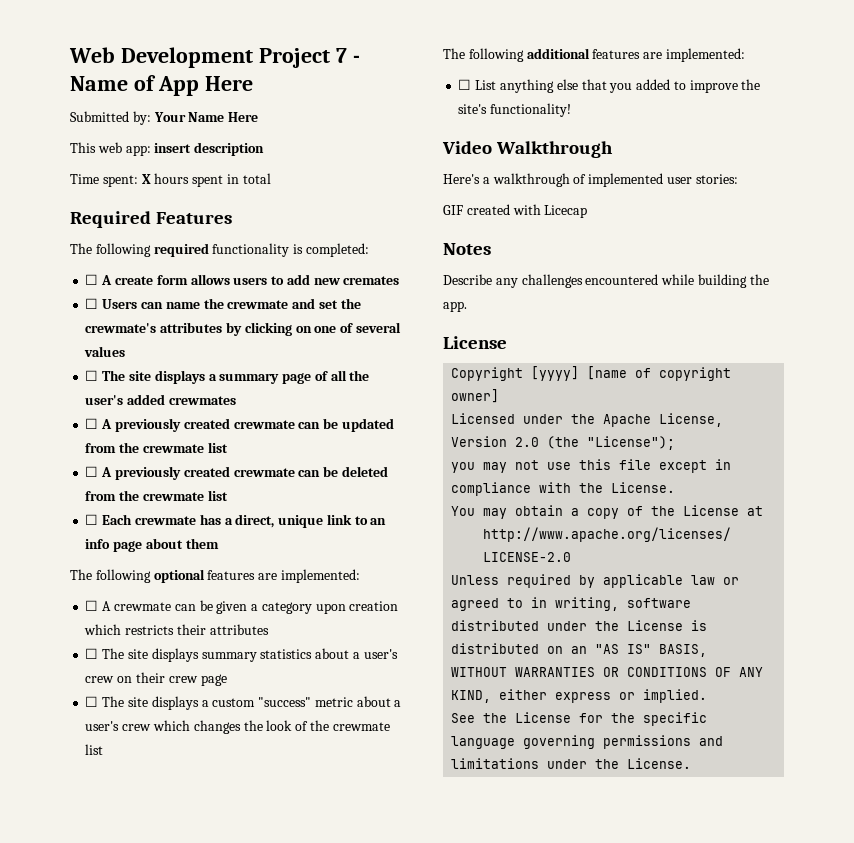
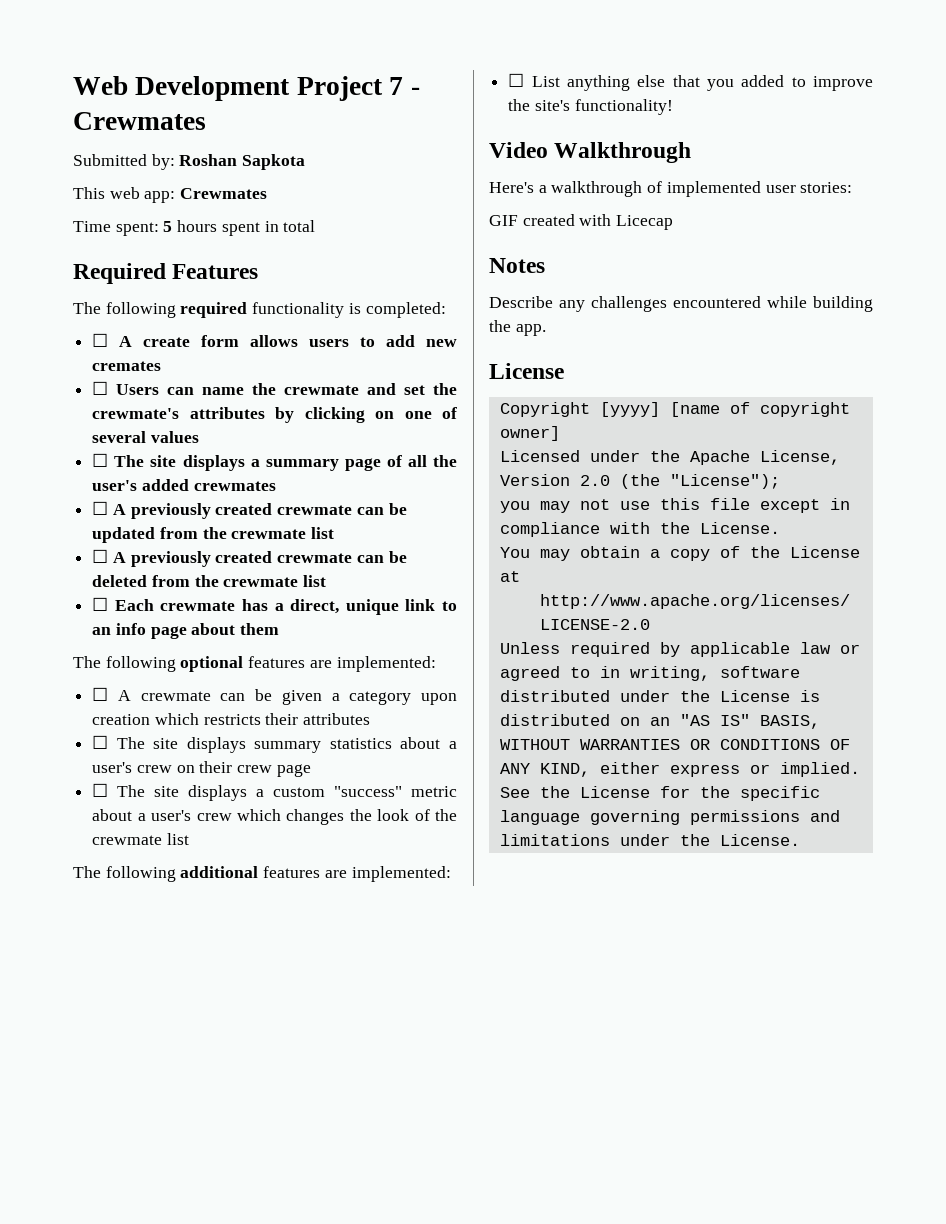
[70,75,253,96] Name of App Here -> [73,112,206,130] Crewmates
[153,112,259,122] Your Name Here -> [179,154,306,170] Roshan Sapkota
[154,142,265,156] insert description -> [180,188,268,199] Crewmates
[141,174,151,184] X -> [163,221,173,232] 5

